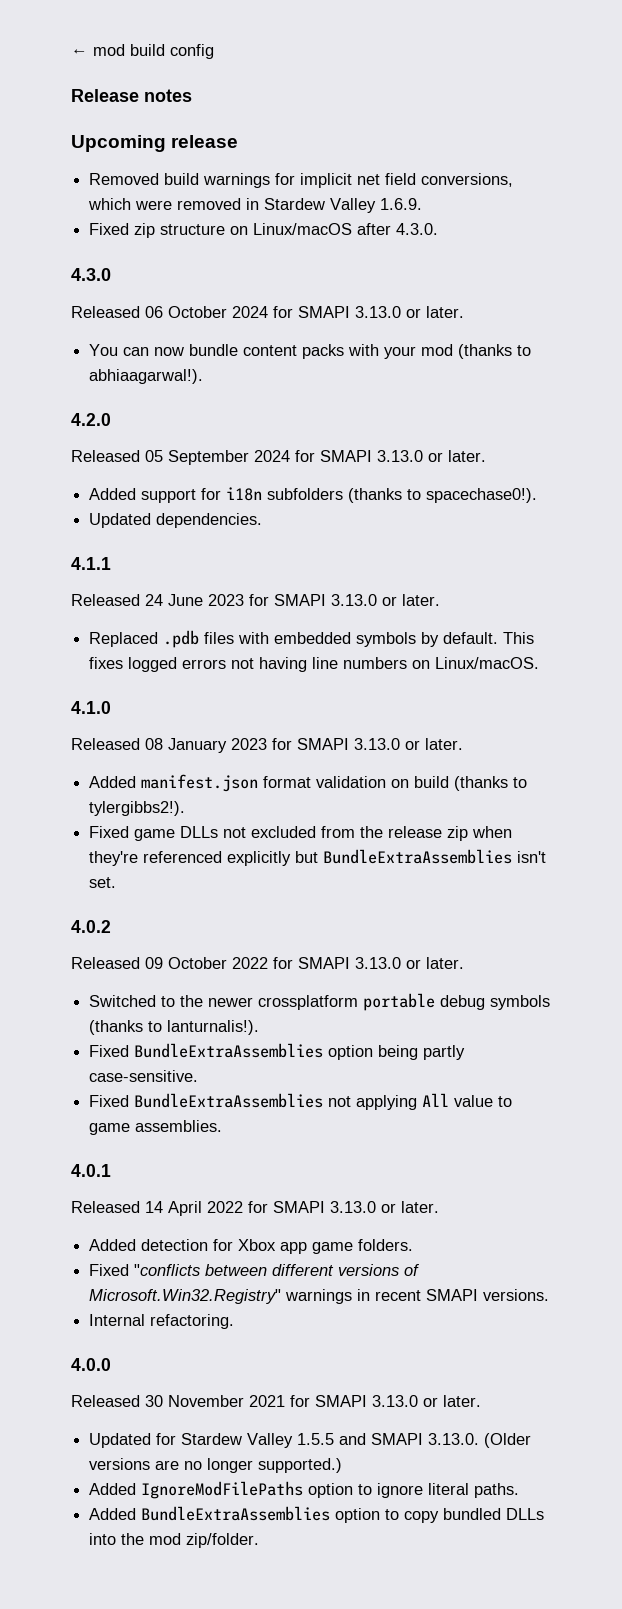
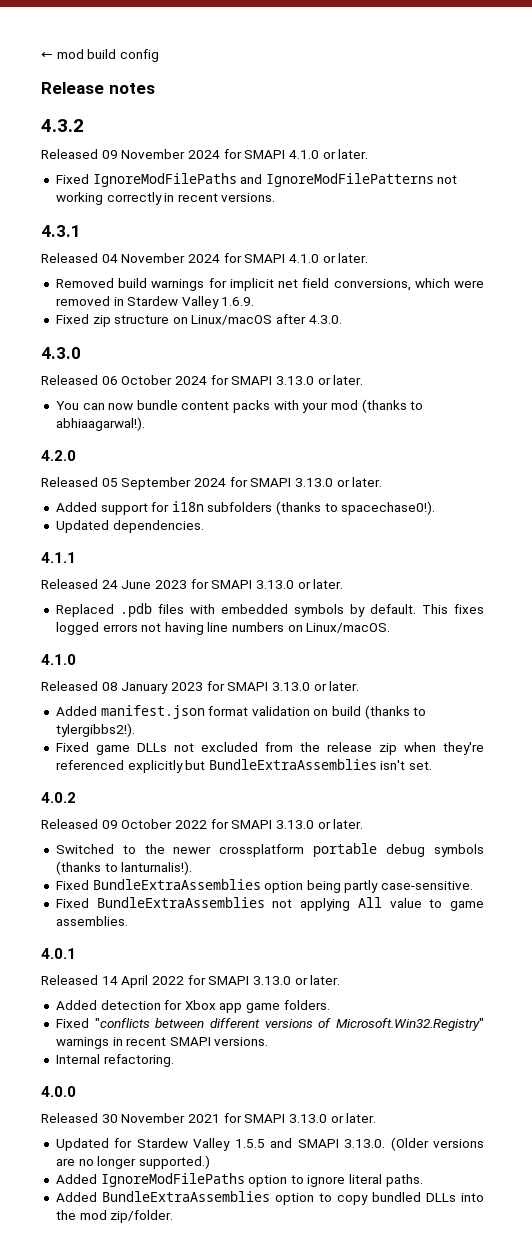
[71,135,239,152] Upcoming release -> [41,119,84,132] [41,149,369,159] [55,173,458,187] [55,192,276,205] [41,225,81,237] [41,253,369,263] 4.3.2 // Released 09 November 2024 for SMAPI 4.1.0 or later. // Fixed IgnoreModFilePaths and IgnoreModFilePatterns not working correctly in recent versions. // 4.3.1 // Released 04 November 2024 for SMAPI 4.1.0 or later.

